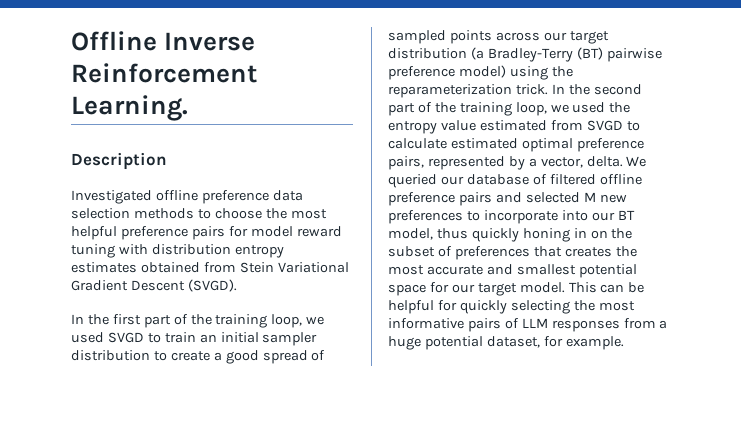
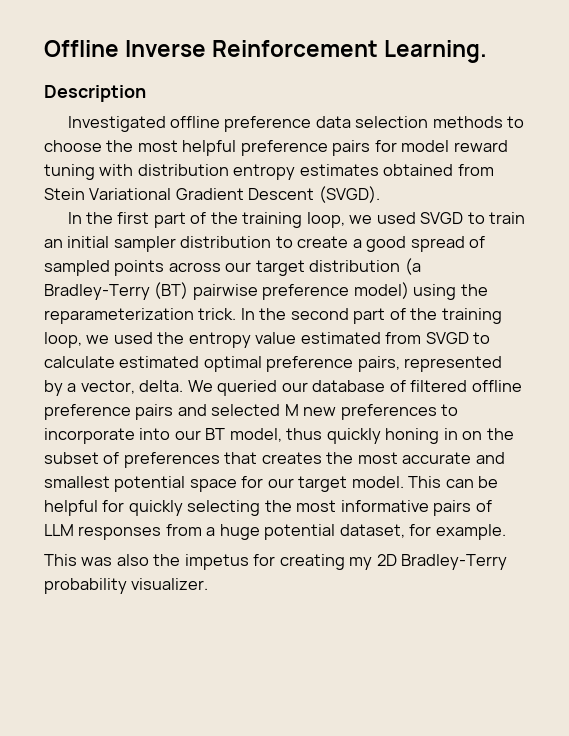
(624, 343) none -> [44,554,508,570] [44,578,209,594] // This was also the impetus for creating my 2D Bradley-Terry probability visualizer.

